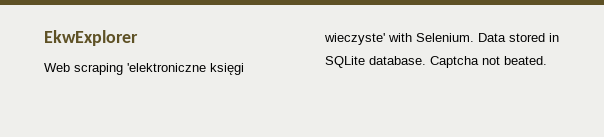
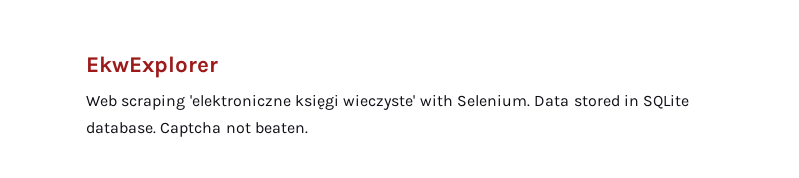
[504,56,547,65] beated. -> [254,122,308,134] beaten.

